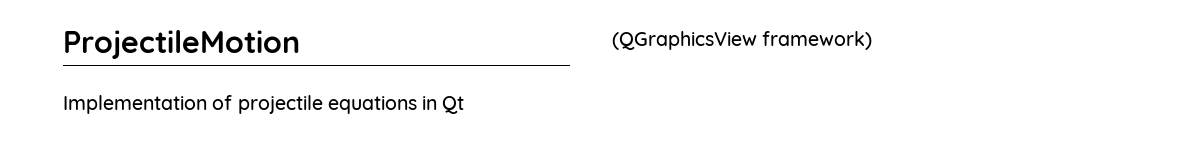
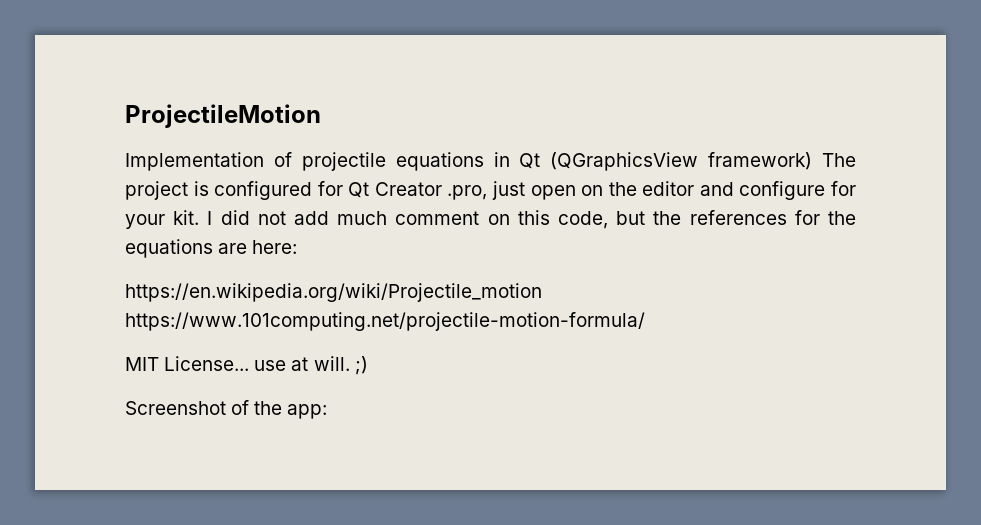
(873, 40) none -> [822,153,856,167] [125,181,856,200] [125,210,856,229] [125,239,298,258] [125,283,542,302] [125,312,645,331] [125,356,368,375] [125,400,328,419] The project is configured for Qt Creator .pro, just open on the editor and configure for your kit. I did not add much comment on this code, but the references for the equations are here: // https://en.wikipedia.org/wiki/Projectile_motion https://www.101computing.net/projectile-motion-formula/ // MIT License... use at will. ;) // Screenshot of the app:

